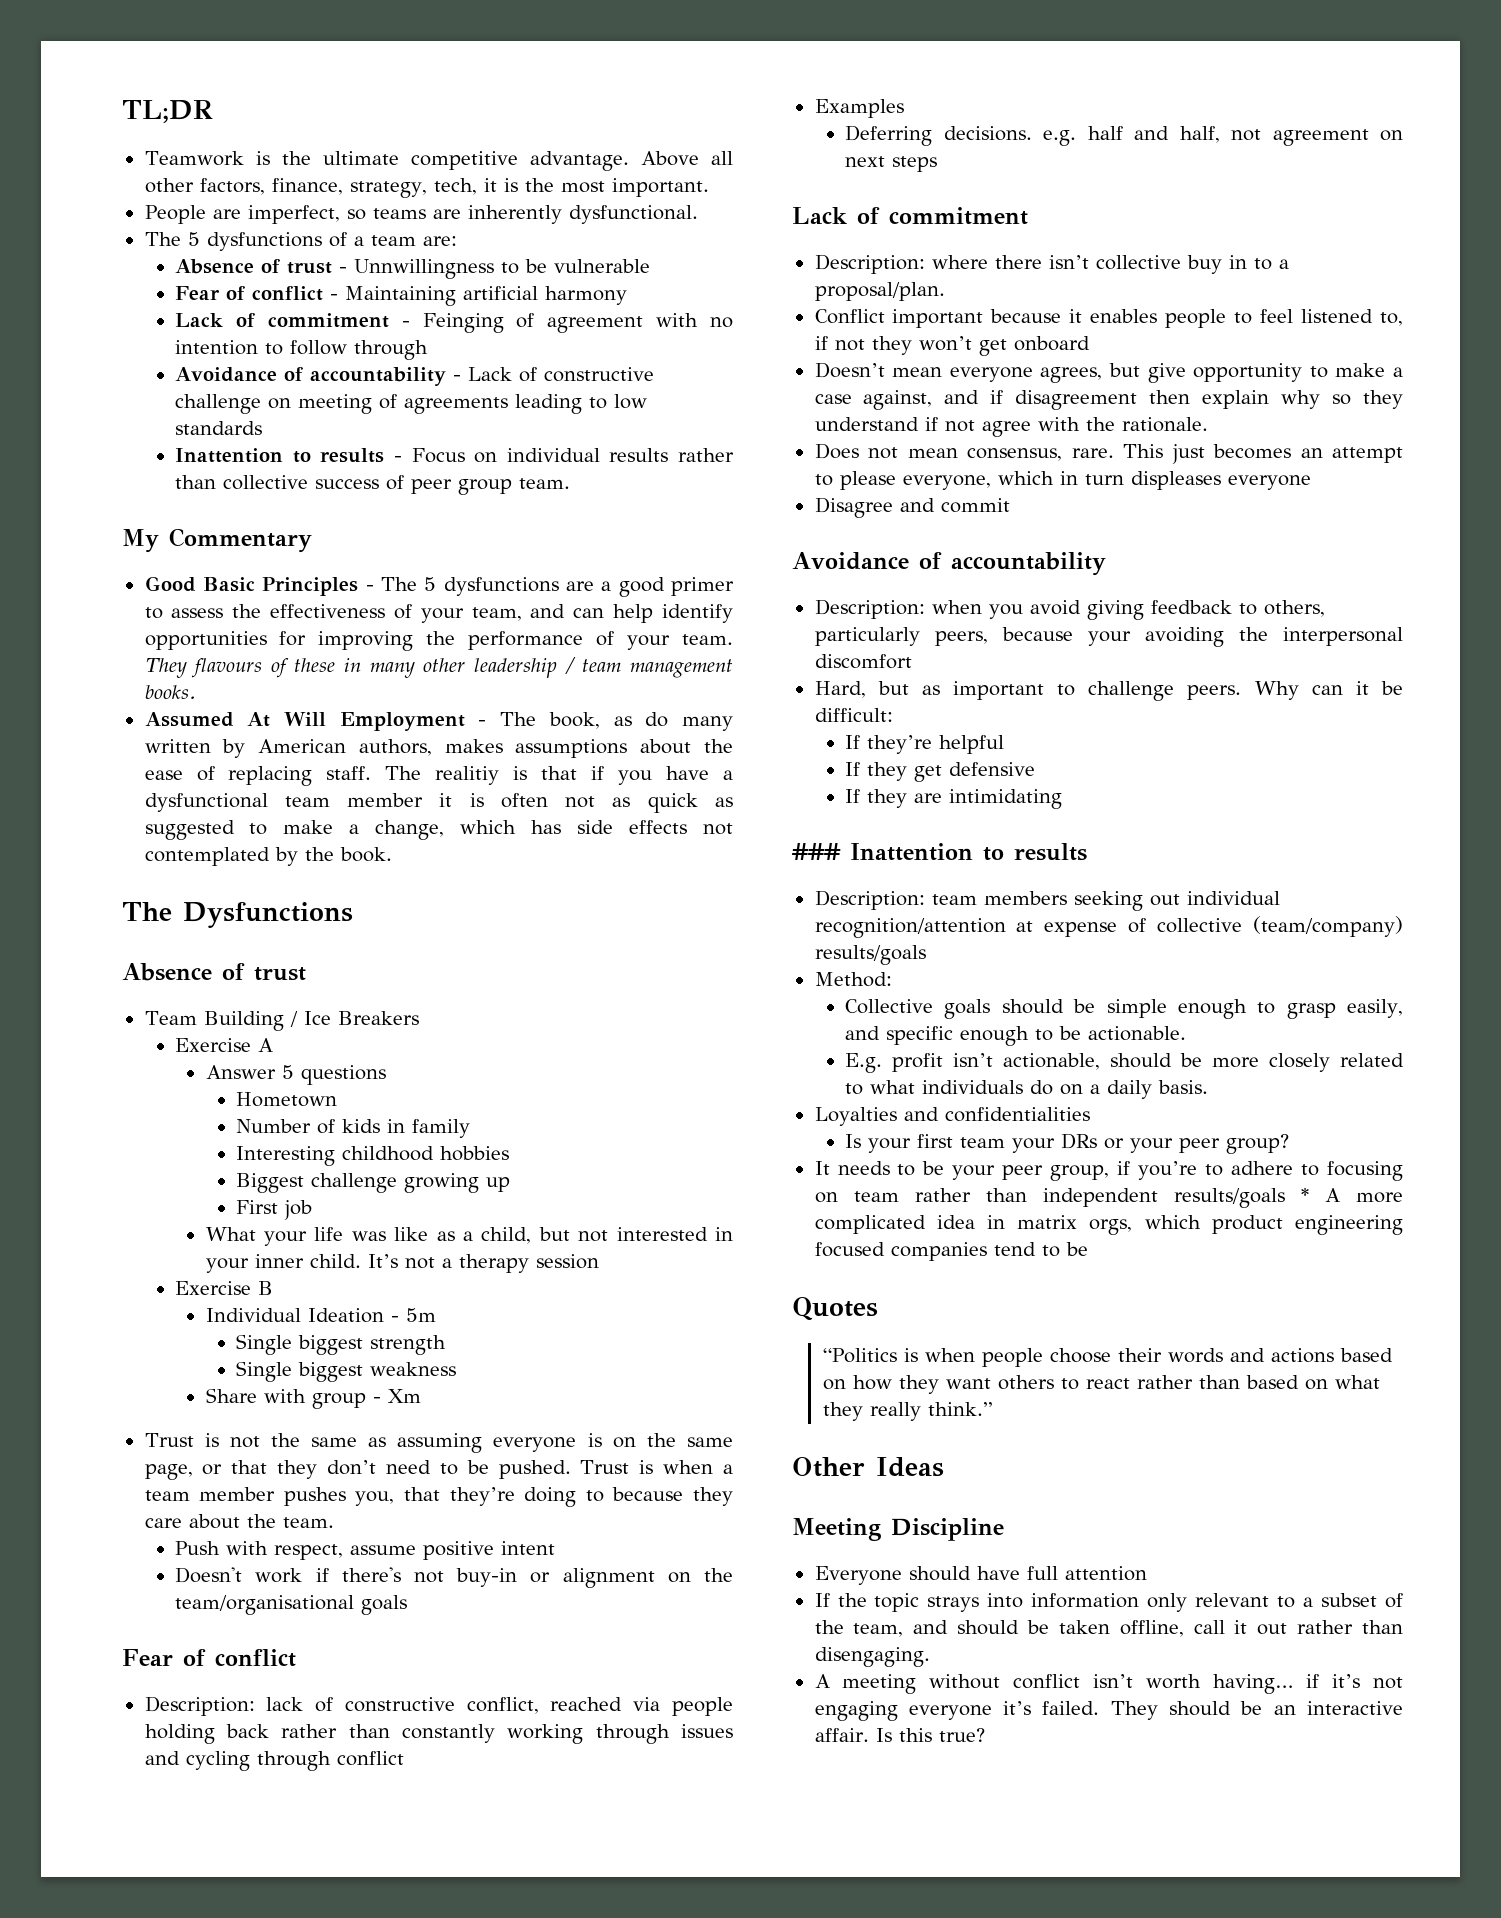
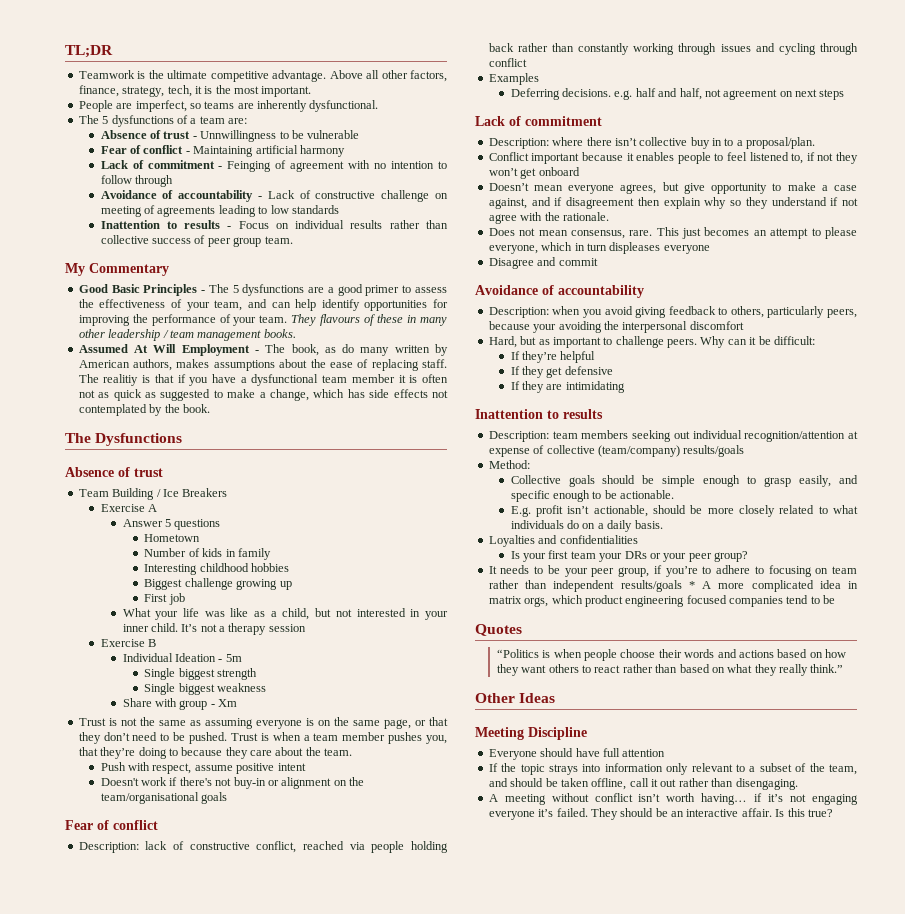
[792,843,841,860] ### -> (625, 387) none

